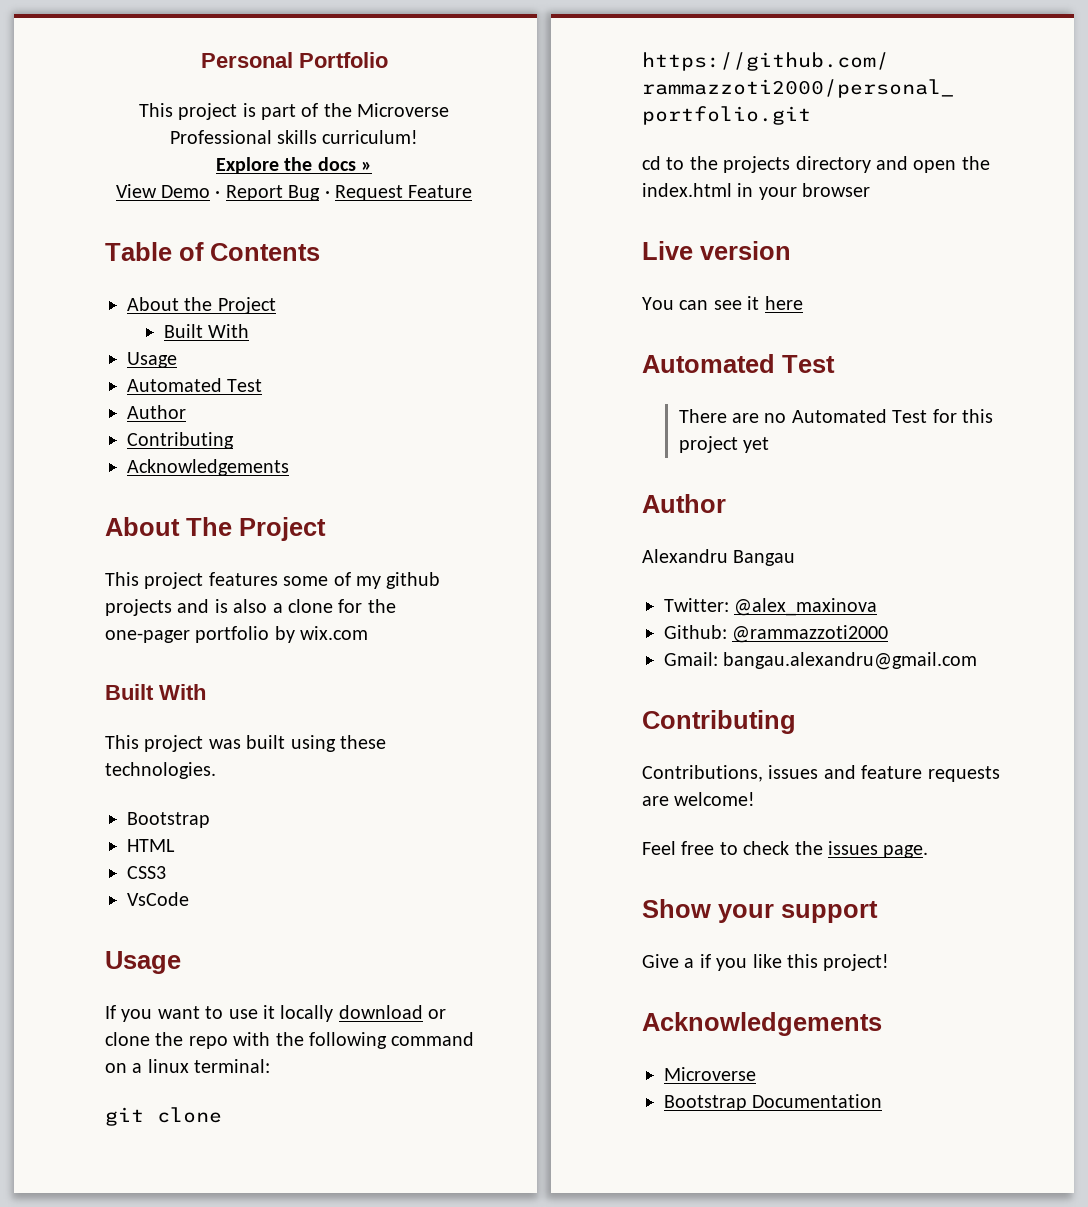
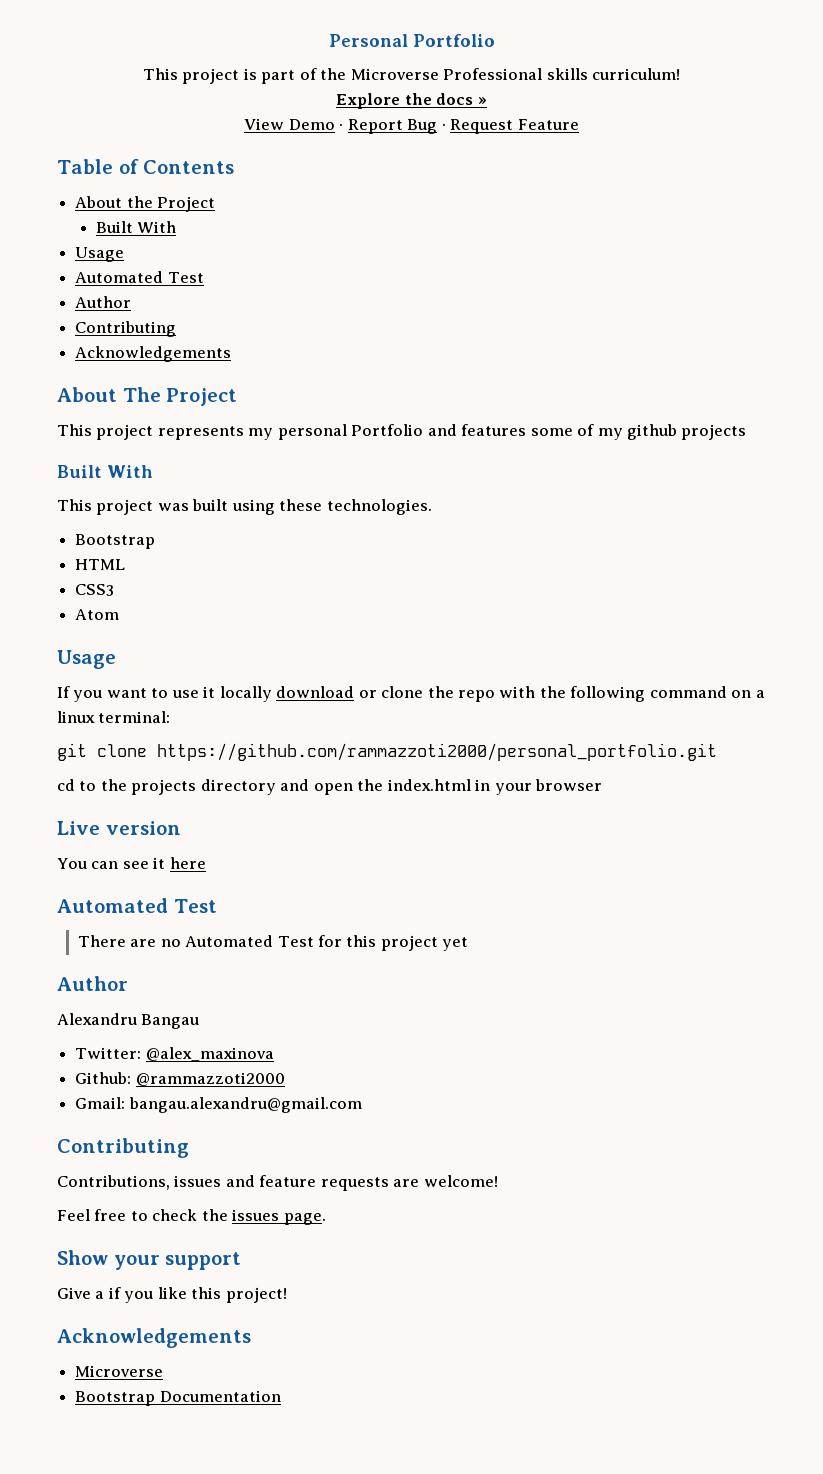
(204, 580) none -> [157,424,457,440] represents my personal Portfolio and
[177,599,396,613] [105,626,369,643] and is also a clone for the one-pager portfolio by wix.com -> (747, 432) none
[127,892,189,906] VsCode -> [75,609,120,620] Atom

